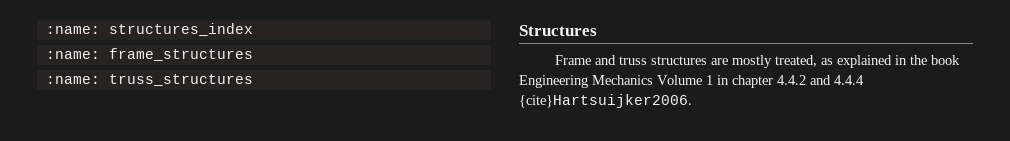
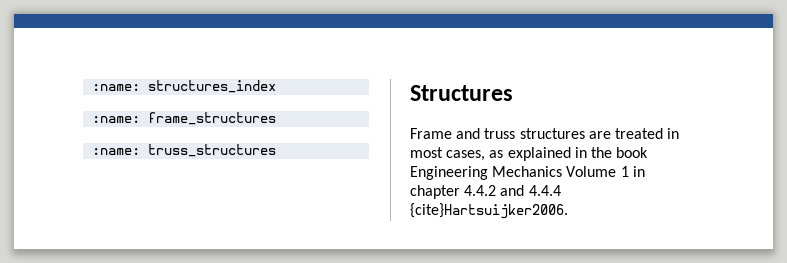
[731,55,817,68] mostly treated, -> [614,128,680,139] [410,147,486,161] treated in most cases,

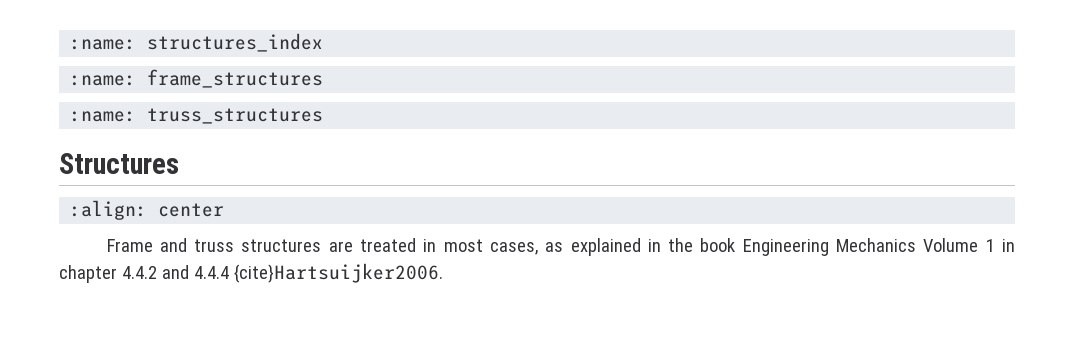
(513, 93) none -> [70,200,225,220] // :align: center

